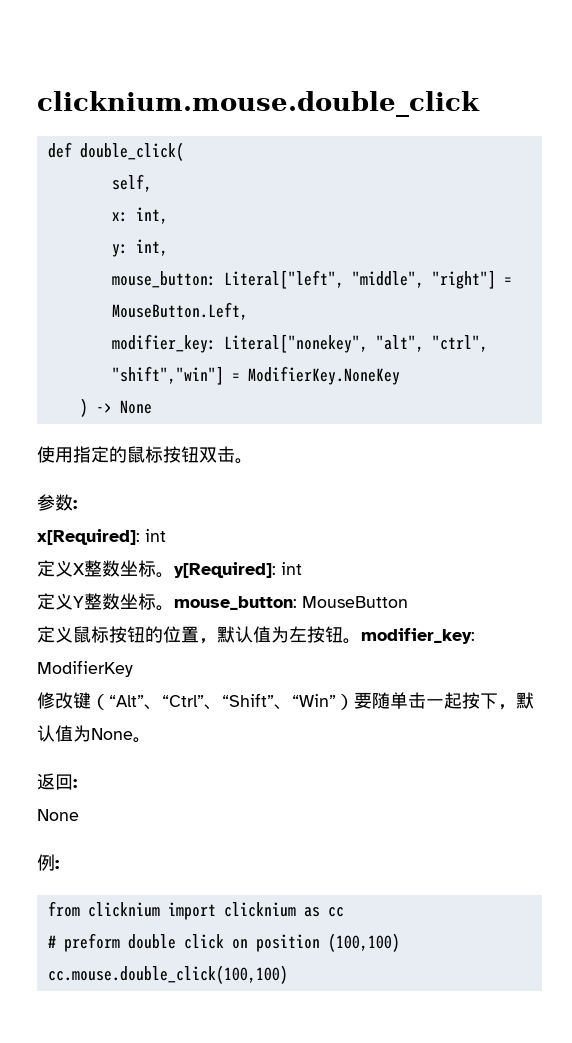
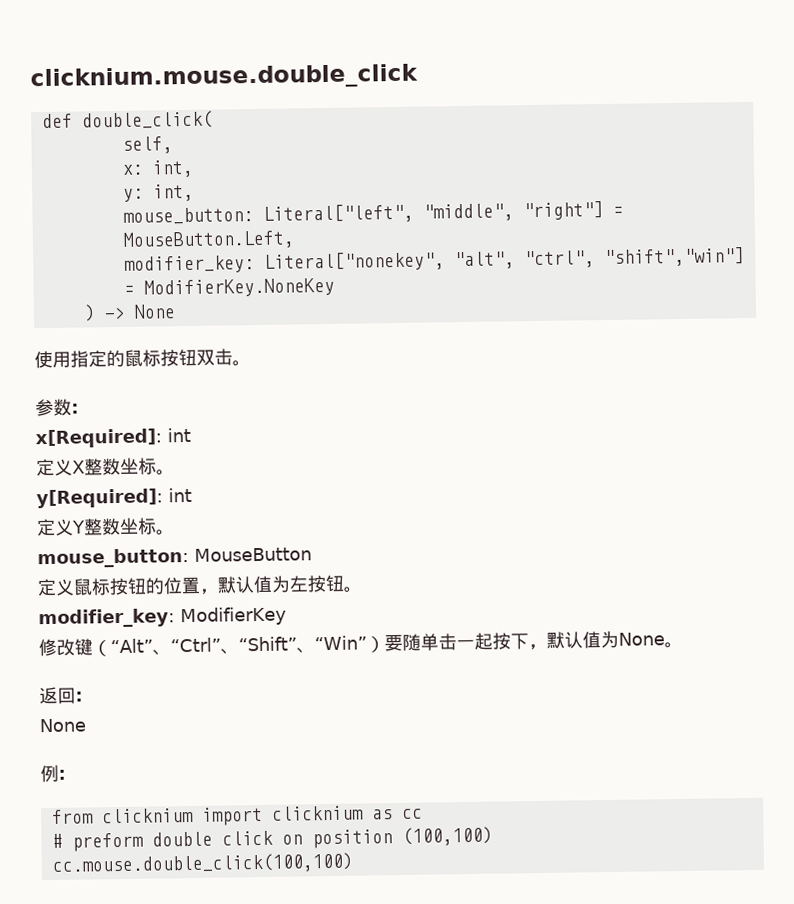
(174, 575) none -> (175, 472) //
(174, 608) none -> (175, 532) //
(361, 641) none -> (363, 589) //

